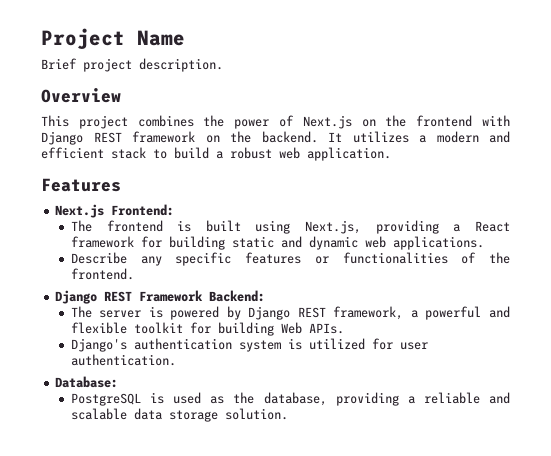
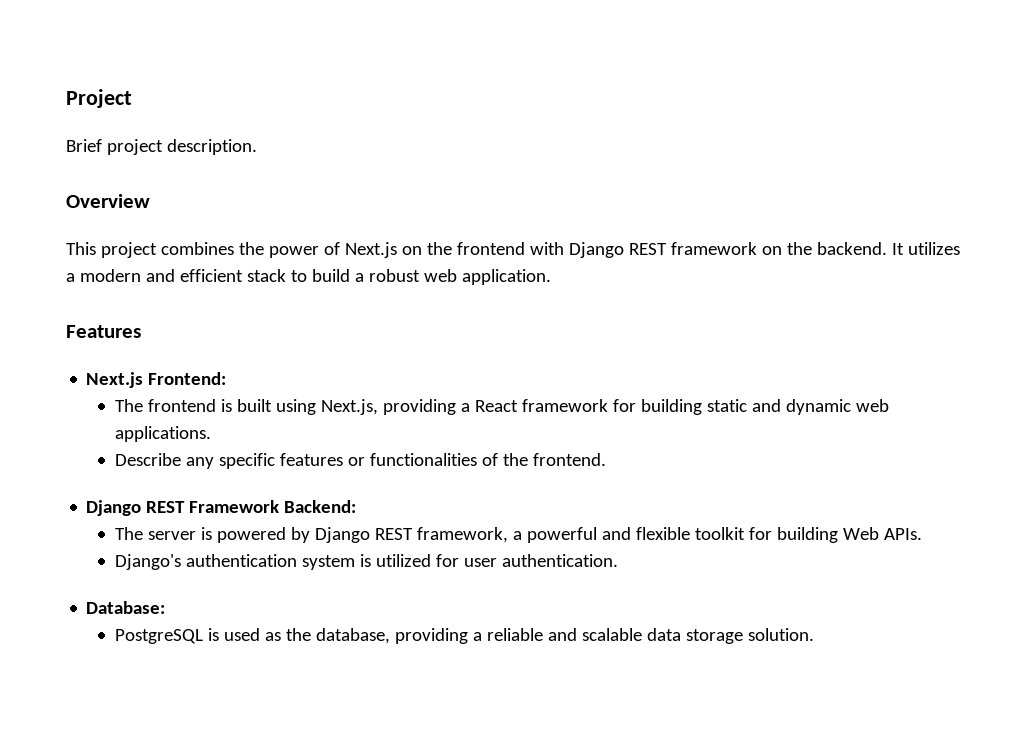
[137,30,185,46] Name -> (132, 98) none

